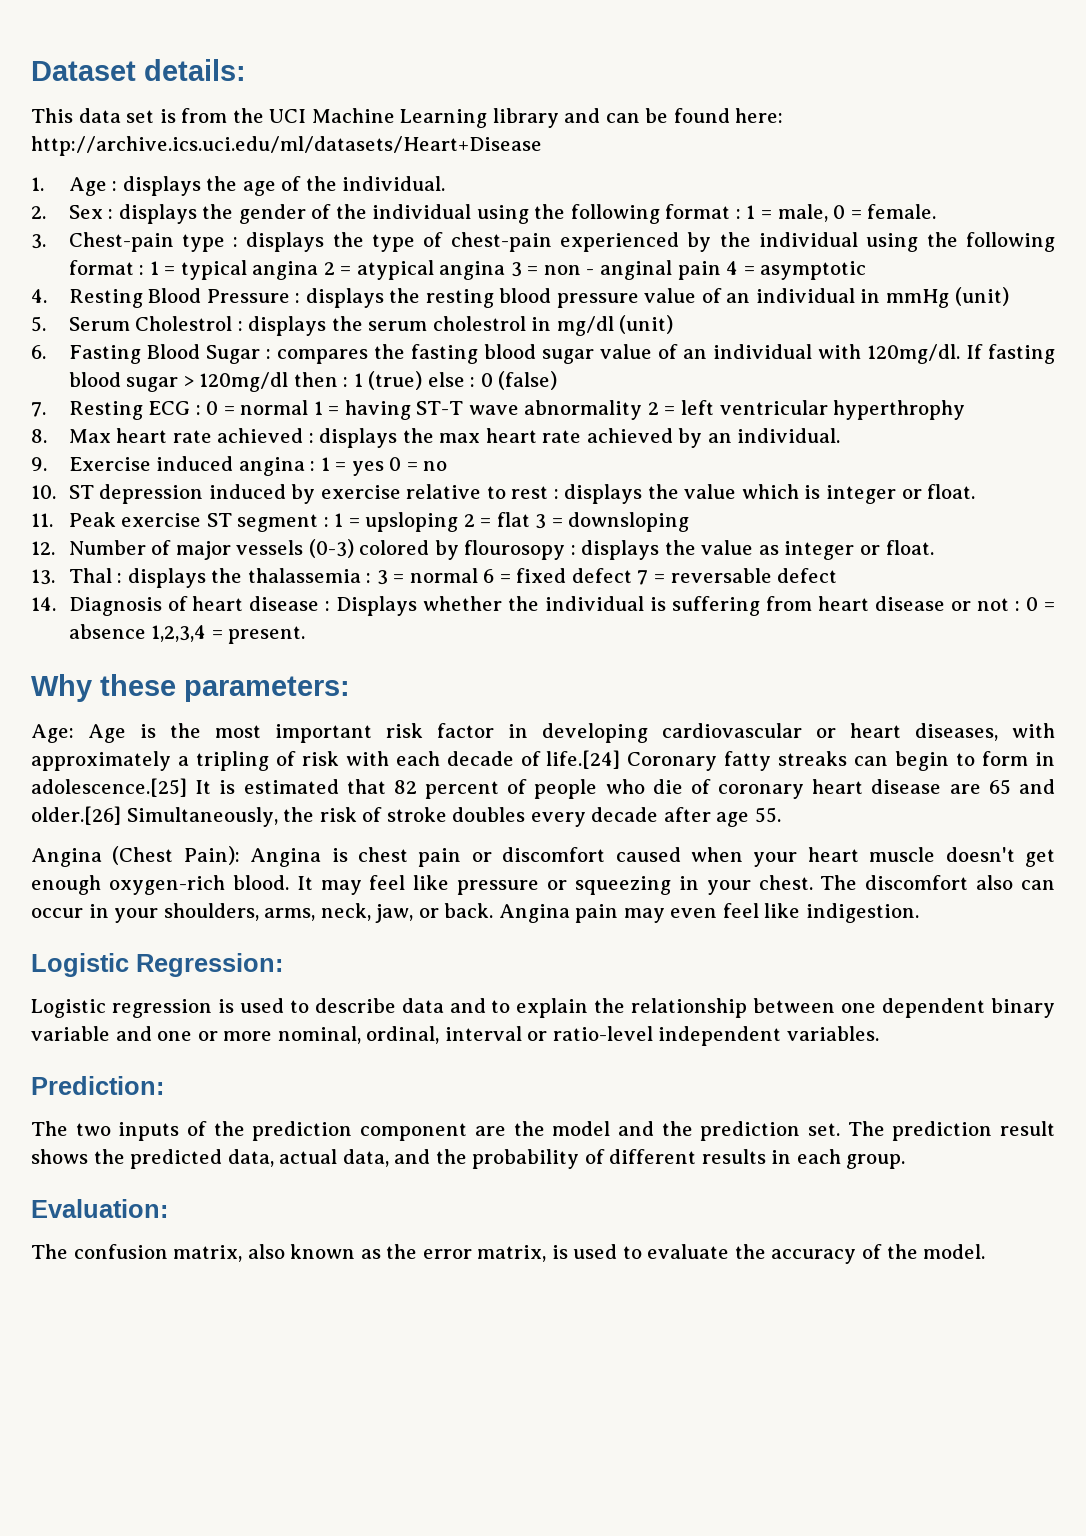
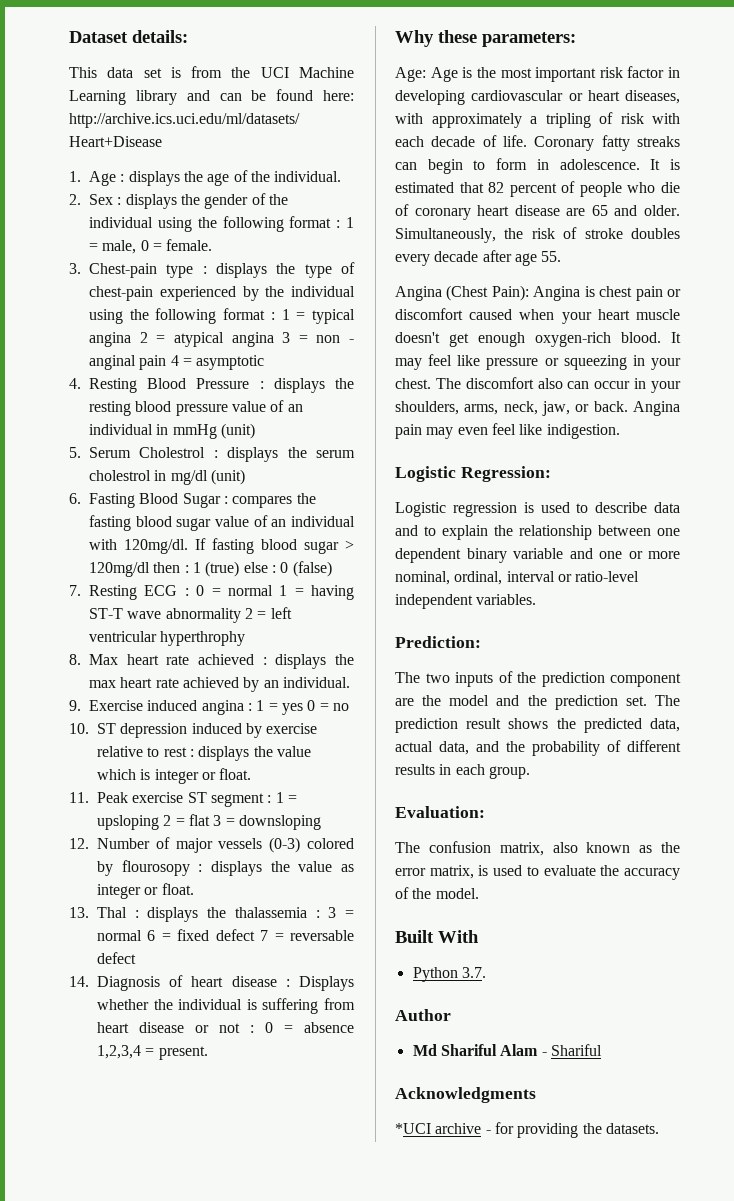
[546,750,621,769] life.[24] -> [503,135,527,147] life.
[31,778,187,797] adolescence.[25] -> [559,159,640,170] adolescence.
[31,806,121,825] older.[26] -> [644,205,680,216] older.
(986, 1251) none -> [395,930,479,943] [412,967,486,982] [395,1009,451,1021] [412,1044,602,1056] [395,1087,536,1103] [395,1122,659,1138] // Built With // Python 3.7. // Author // Md Shariful Alam - Shariful // Acknowledgments // *UCI archive - for providing the datasets.

